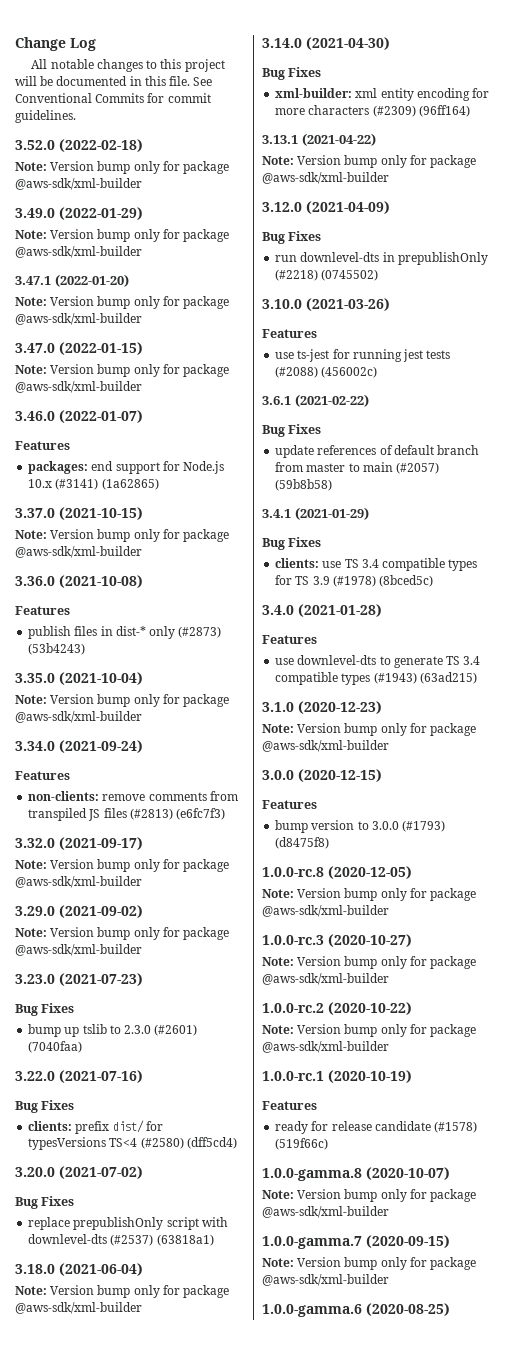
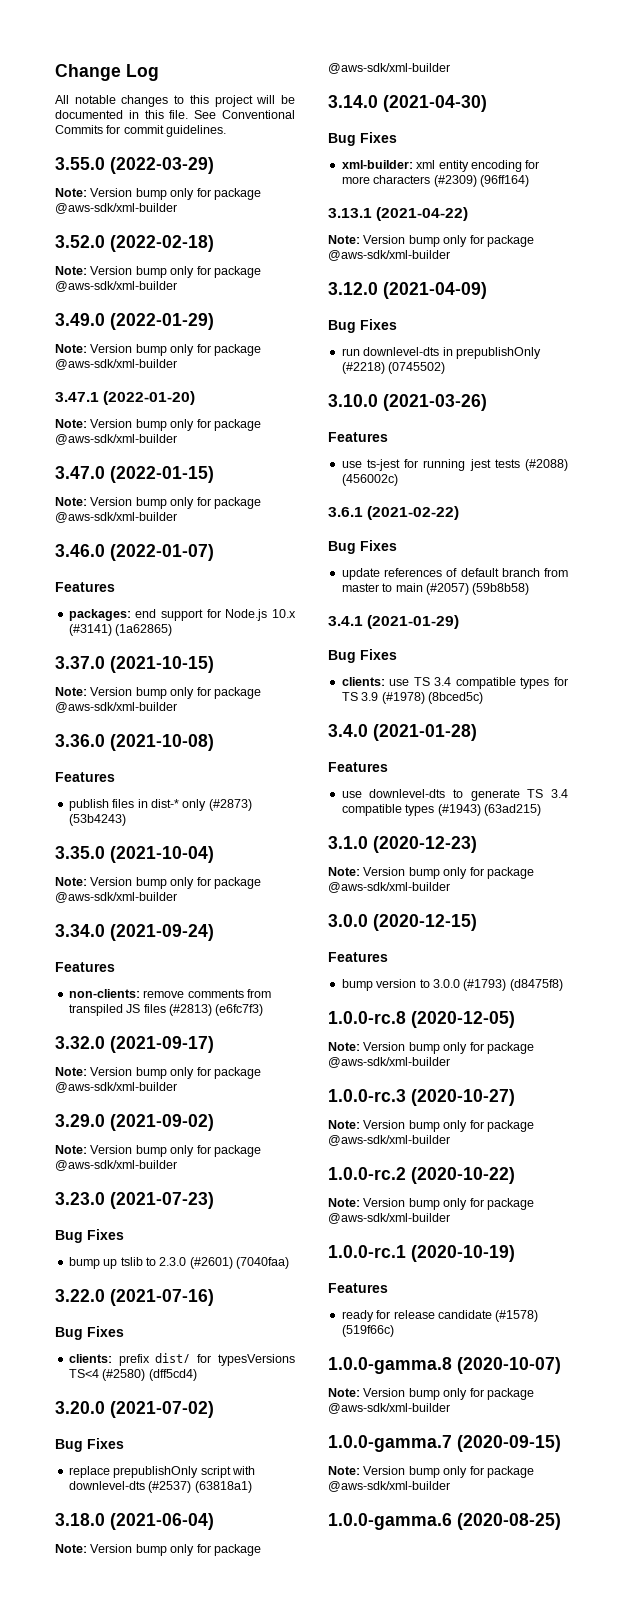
(76, 116) none -> [55,157,214,174] [55,188,261,200] [55,203,177,214] // 3.55.0 (2022-03-29) // Note: Version bump only for package @aws-sdk/xml-builder

